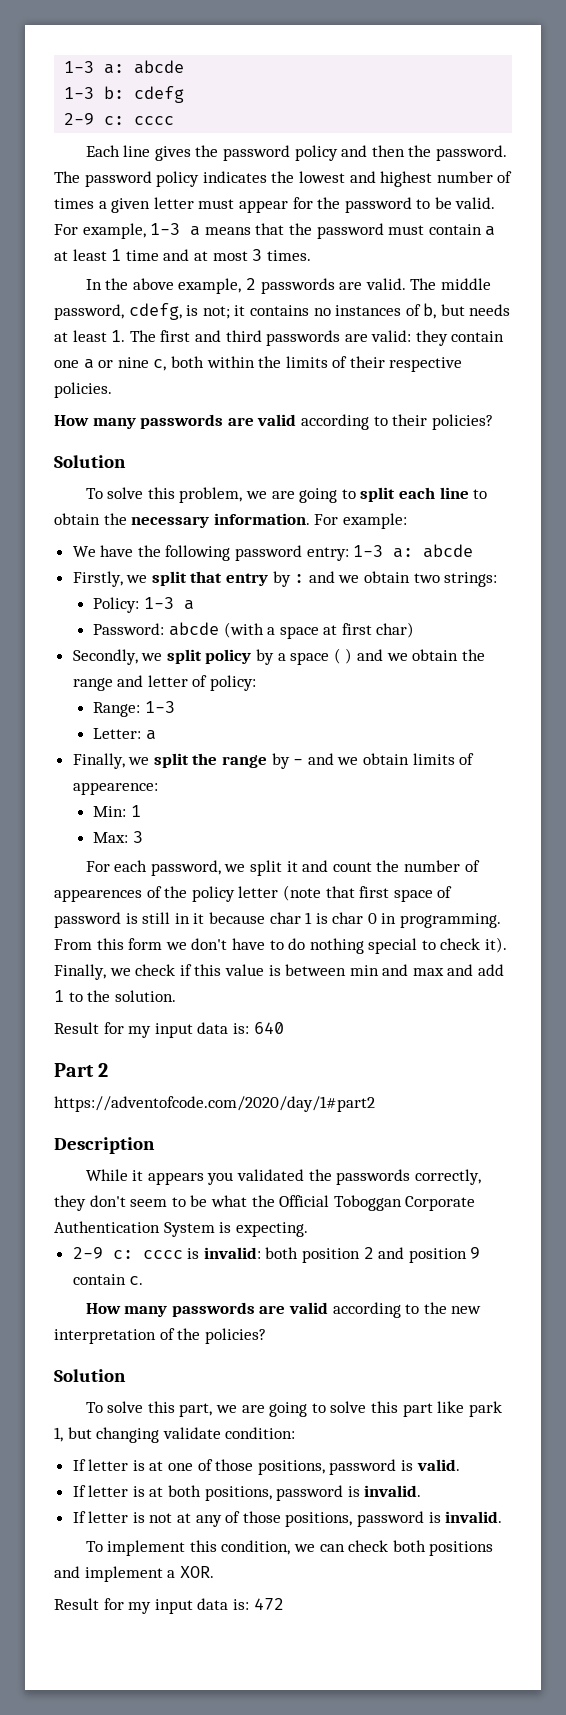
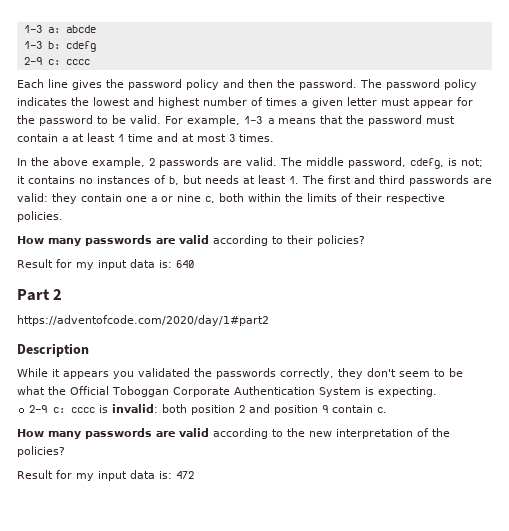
[54,455,126,468] [85,487,488,503] [54,513,407,529] [72,544,474,561] [72,571,498,587] [93,597,194,613] [93,622,415,639] [72,648,485,665] [72,675,257,691] [93,701,175,717] [93,728,156,740] [72,753,475,769] [72,782,158,795] [93,805,141,817] [93,831,143,843] [85,860,480,876] [54,885,453,902] [54,912,502,928] [54,937,508,954] [54,964,505,980] [54,990,176,1002] // Solution // To solve this problem, we are going to split each line to obtain the necessary information. For example: // We have the following password entry: 1-3 a: abcde // Firstly, we split that entry by : and we obtain two strings: // Policy: 1-3 a // Password: abcde (with a space at first char) // Secondly, we split policy by a space ( ) and we obtain the range and letter of policy: // Range: 1-3 // Letter: a // Finally, we split the range by - and we obtain limits of appearence: // Min: 1 // Max: 3 // For each password, we split it and count the number of appearences of the policy letter (note that first space of password is still in it because char 1 is char 0 in programming. From this form we don't have to do nothing special to check it). Finally, we check if this value is between min and max and add 1 to the solution. -> (365, 240) none
[54,1369,126,1382] [85,1401,502,1417] [54,1427,296,1443] [72,1459,460,1475] [72,1485,422,1501] [72,1511,503,1527] [85,1540,494,1556] [54,1566,214,1582] // Solution // To solve this part, we are going to solve this part like park 1, but changing validate condition: // If letter is at one of those positions, password is valid. // If letter is at both positions, password is invalid. // If letter is not at any of those positions, password is invalid. // To implement this condition, we can check both positions and implement a XOR. -> (65, 451) none

